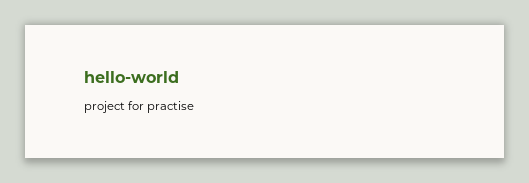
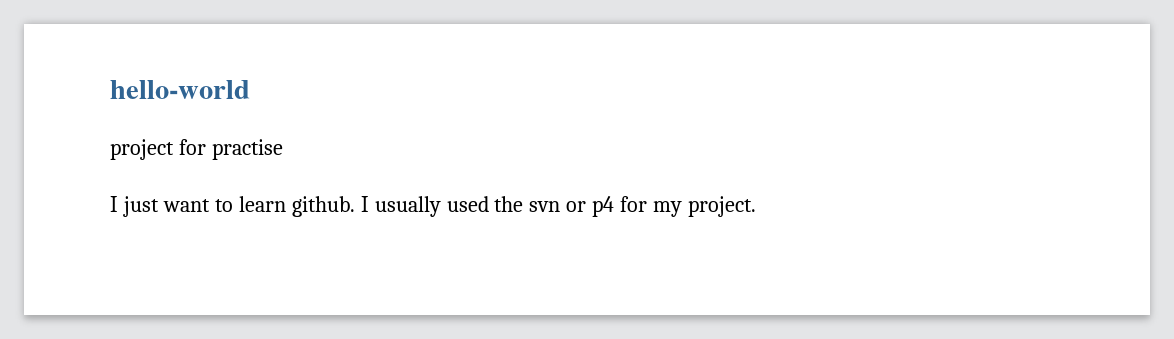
(195, 107) none -> [110,196,757,217] // I just want to learn github. I usually used the svn or p4 for my project.

